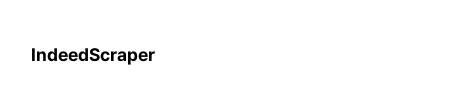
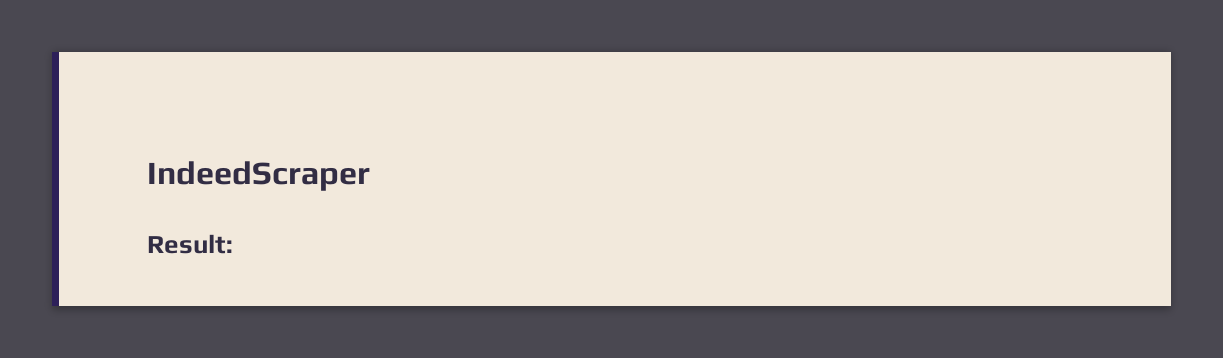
(155, 56) none -> [147,234,233,254] // Result:

